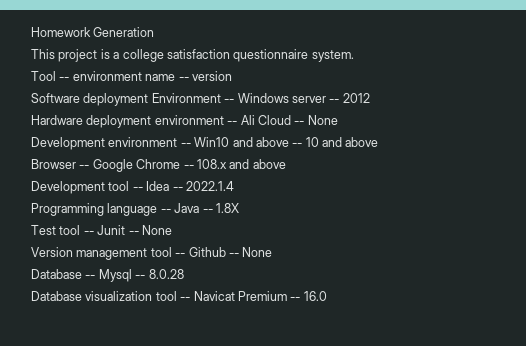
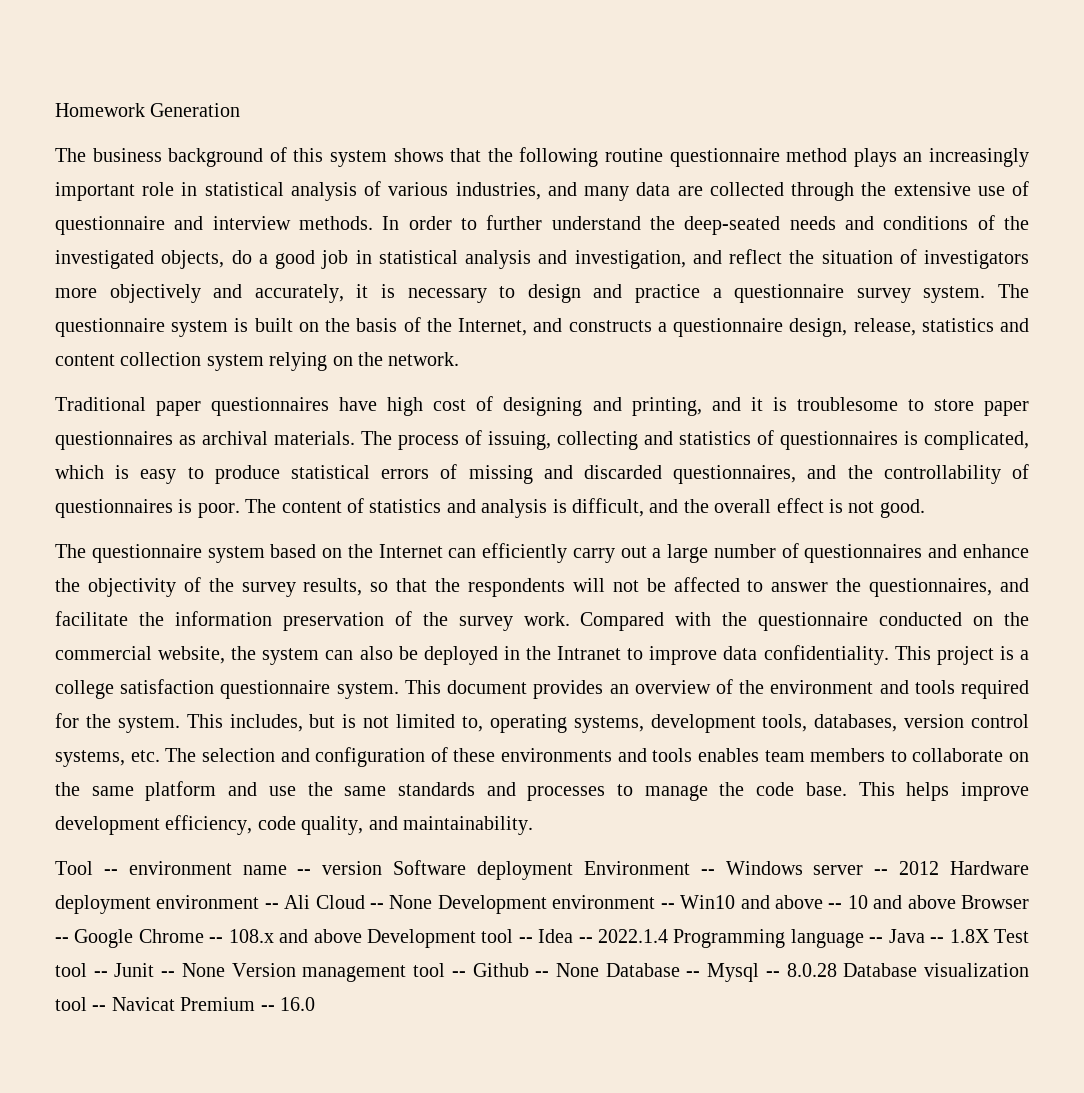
(155, 32) none -> [55,147,1030,167] [55,181,1029,201] [55,215,1029,235] [55,249,1029,269] [55,284,1030,303] [55,317,1029,337] [55,352,460,371] [55,396,1029,416] [55,430,1029,450] [55,464,1030,484] [55,498,925,518] [55,543,1029,563] [55,577,1030,597] [55,611,1029,631] [55,645,889,665] The business background of this system shows that the following routine questionnaire method plays an increasingly important role in statistical analysis of various industries, and many data are collected through the extensive use of questionnaire and interview methods. In order to further understand the deep-seated needs and conditions of the investigated objects, do a good job in statistical analysis and investigation, and reflect the situation of investigators more objectively and accurately, it is necessary to design and practice a questionnaire survey system. The questionnaire system is built on the basis of the Internet, and constructs a questionnaire design, release, statistics and content collection system relying on the network. // Traditional paper questionnaires have high cost of designing and printing, and it is troublesome to store paper questionnaires as archival materials. The process of issuing, collecting and statistics of questionnaires is complicated, which is easy to produce statistical errors of missing and discarded questionnaires, and the controllability of questionnaires is poor. The content of statistics and analysis is difficult, and the overall effect is not good. // The questionnaire system based on the Internet can efficiently carry out a large number of questionnaires and enhance the objectivity of the survey results, so that the respondents will not be affected to answer the questionnaires, and facilitate the information preservation of the survey work. Compared with the questionnaire conducted on the commercial website, the system can also be deployed in the Intranet to improve data confidentiality.
(354, 56) none -> [404,679,1029,699] [55,713,1029,733] [55,747,1029,767] [55,781,1030,801] [55,815,533,835] This document provides an overview of the environment and tools required for the system. This includes, but is not limited to, operating systems, development tools, databases, version control systems, etc. The selection and configuration of these environments and tools enables team members to collaborate on the same platform and use the same standards and processes to manage the code base. This helps improve development efficiency, code quality, and maintainability.
(232, 76) // -> (383, 868) none
(370, 98) // -> (940, 868) none
(338, 120) // -> (433, 902) none
(379, 142) // -> (956, 902) none
(286, 164) // -> (362, 936) none
(234, 186) // -> (669, 936) none
(239, 208) // -> (990, 936) none
(172, 230) // -> (225, 970) none
(273, 252) // -> (599, 970) none
(184, 274) // -> (837, 970) none

